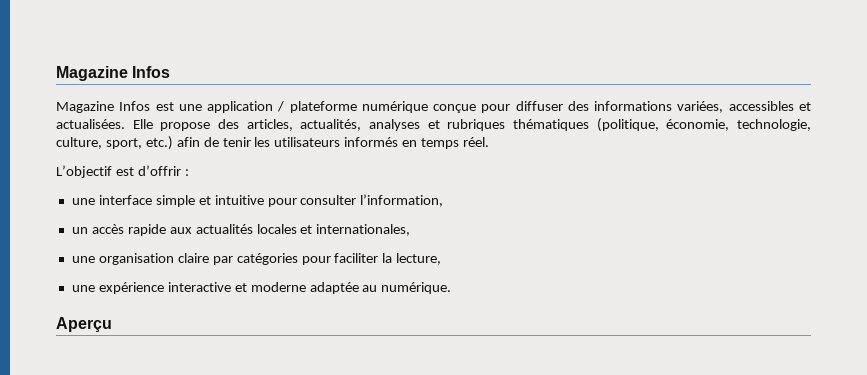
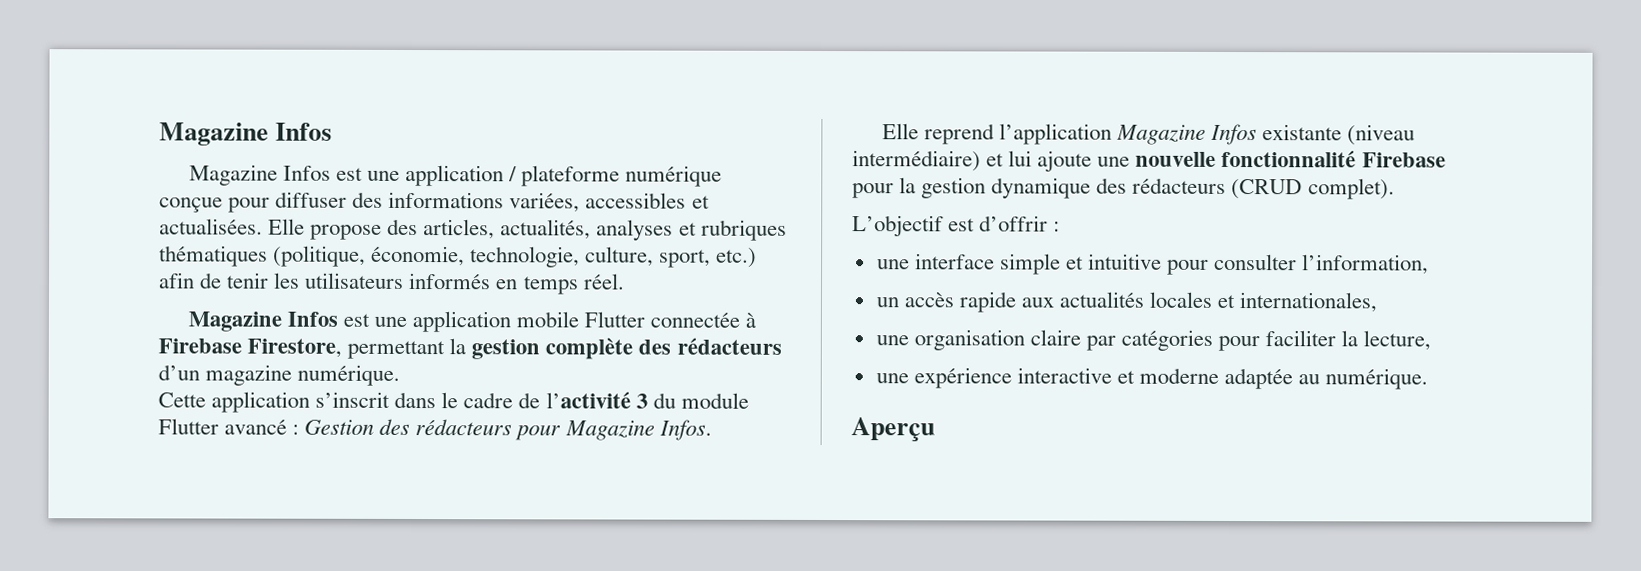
(490, 142) none -> [187,311,757,333] [158,337,782,360] [158,364,401,386] [158,391,749,413] [158,418,712,441] [881,123,1416,146] [852,149,1446,172] [852,177,1395,200] // Magazine Infos est une application mobile Flutter connectée à Firebase Firestore, permettant la gestion complète des rédacteurs d’un magazine numérique. // Cette application s’inscrit dans le cadre de l’activité 3 du module Flutter avancé : Gestion des rédacteurs pour Magazine Infos. // Elle reprend l’application Magazine Infos existante (niveau intermédiaire) et lui ajoute une nouvelle fonctionnalité Firebase pour la gestion dynamique des rédacteurs (CRUD complet).

